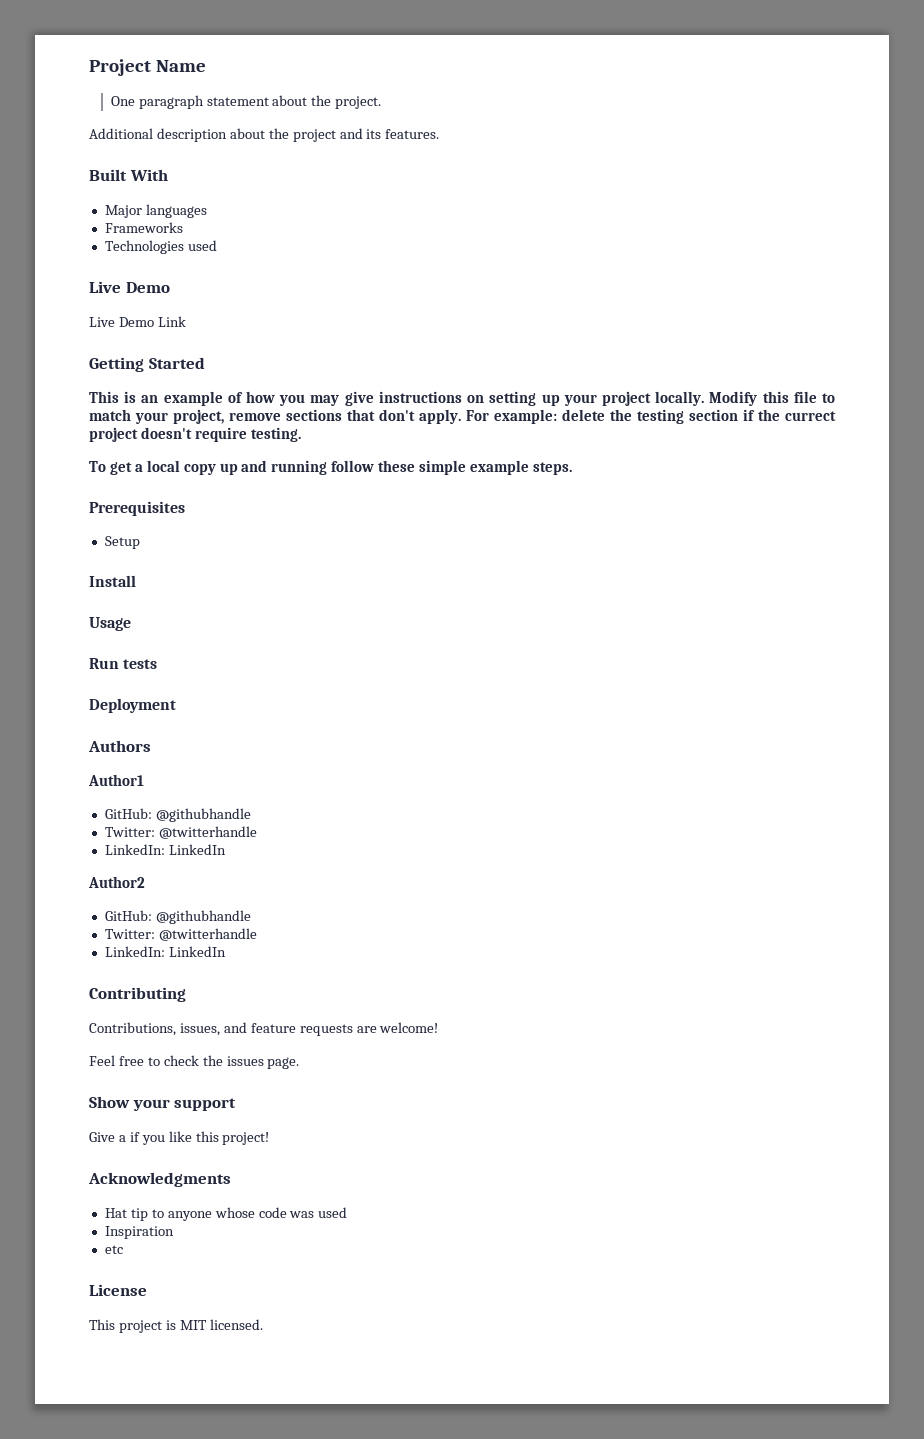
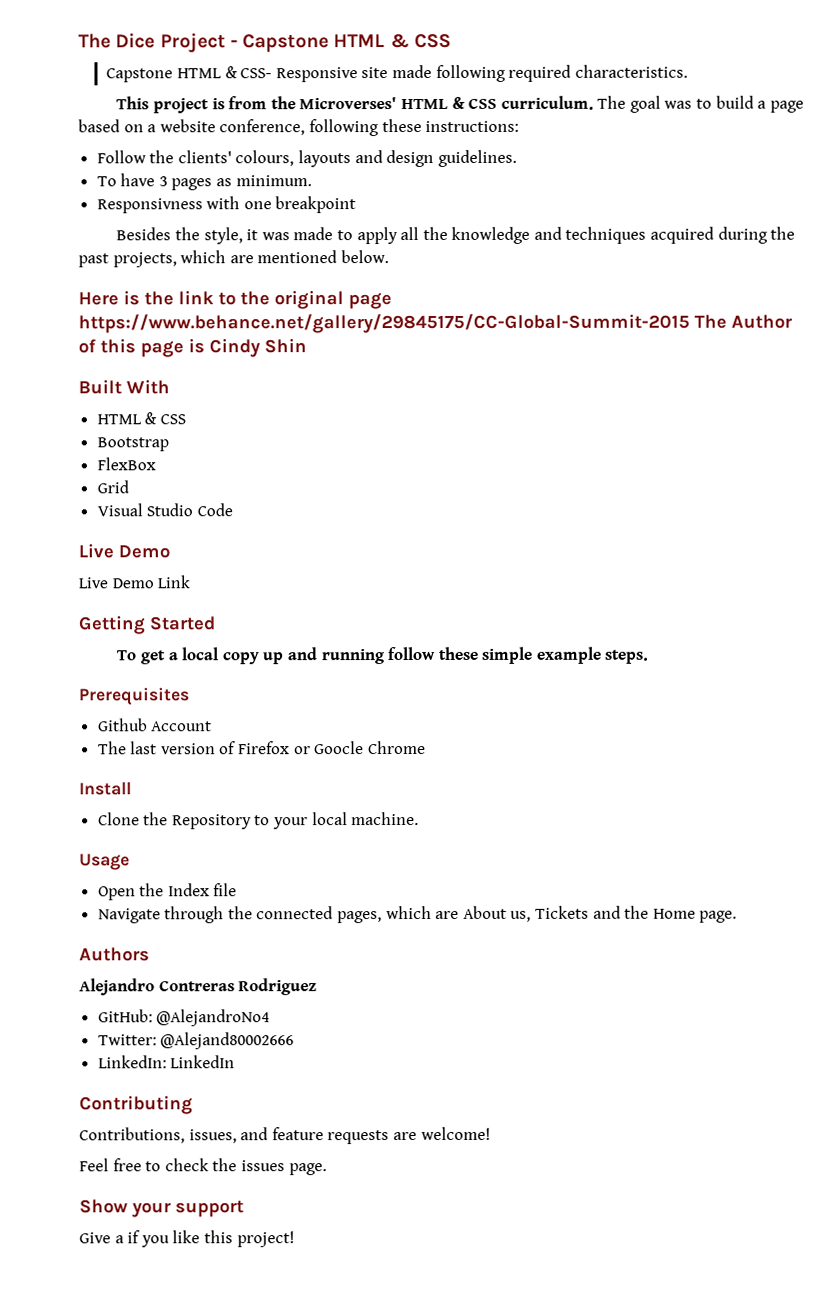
[89,59,206,76] [110,95,382,109] [89,128,440,142] [89,169,168,181] [104,204,207,218] [104,222,183,233] [104,240,217,254] Project Name // One paragraph statement about the project. // Additional description about the project and its features. // Built With // Major languages // Frameworks // Technologies used -> [78,33,451,53] [106,64,688,83] [116,95,804,114] [78,118,520,137] [96,149,517,168] [96,173,312,191] [96,196,357,214] [116,226,796,245] [78,250,389,268] [78,290,392,310] [78,313,793,334] [78,338,307,358] [78,379,170,395] [96,412,186,425] [96,437,169,452] [96,457,156,471] [96,480,129,494] [96,503,233,517] The Dice Project - Capstone HTML & CSS // Capstone HTML & CSS- Responsive site made following required characteristics. // This project is from the Microverses' HTML & CSS curriculum. The goal was to build a page based on a website conference, following these instructions: // Follow the clients' colours, layouts and design guidelines. // To have 3 pages as minimum. // Responsivness with one breakpoint // Besides the style, it was made to apply all the knowledge and techniques acquired during the past projects, which are mentioned below. // Here is the link to the original page https://www.behance.net/gallery/29845175/CC-Global-Summit-2015 The Author of this page is Cindy Shin // Built With // HTML & CSS // Bootstrap // FlexBox // Grid // Visual Studio Code
[89,391,836,406] [89,409,836,424] [89,427,301,442] // This is an example of how you may give instructions on setting up your project locally. Modify this file to match your project, remove sections that don't apply. For example: delete the testing section if the currect project doesn't require testing. -> (215, 623) none
[104,536,140,549] [89,575,136,587] [89,617,131,631] [89,658,158,669] [89,698,176,713] [88,740,151,752] [88,774,144,786] [104,808,251,822] [104,826,257,839] [104,844,226,855] [88,876,145,888] [104,910,251,924] [104,928,257,941] Setup // Install // Usage // Run tests // Deployment // Authors // Author1 // GitHub: @githubhandle // Twitter: @twitterhandle // LinkedIn: LinkedIn // Author2 // GitHub: @githubhandle // Twitter: @twitterhandle -> [97,718,213,732] [97,740,426,755] [79,782,132,796] [97,811,420,830] [79,853,130,871] [97,883,238,901] [97,905,738,924] [79,947,150,962] [79,978,318,996] [97,1009,271,1027] [97,1032,295,1050] Github Account // The last version of Firefox or Goocle Chrome // Install // Clone the Repository to your local machine. // Usage // Open the Index file // Navigate through the connected pages, which are About us, Tickets and the Home page. // Authors // Alejandro Contreras Rodriguez // GitHub: @AlejandroNo4 // Twitter: @Alejand80002666
[88,1172,231,1187] [104,1207,348,1221] [104,1226,174,1239] [104,1245,123,1254] [89,1284,147,1296] [89,1319,263,1333] // Acknowledgments // Hat tip to anyone whose code was used // Inspiration // etc // License // This project is MIT licensed. -> (295, 1239) none

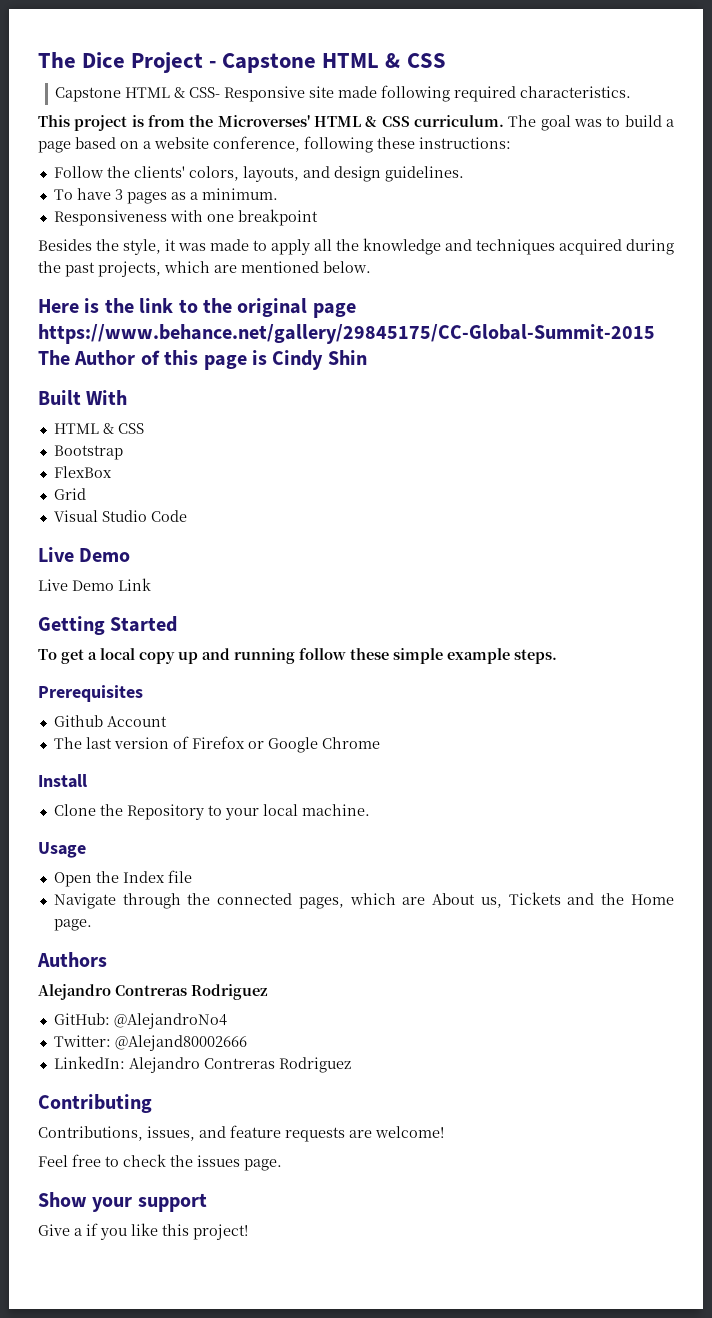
[235,150,352,168] colours, layouts -> [188,166,299,182] colors, layouts,
(233, 182) none -> [189,192,198,200] a
[96,198,203,214] Responsivness -> [53,210,167,226] Responsiveness
[314,741,365,755] Goocle -> [267,737,318,753] Google
[170,1055,236,1069] LinkedIn -> [128,1057,351,1073] Alejandro Contreras Rodriguez

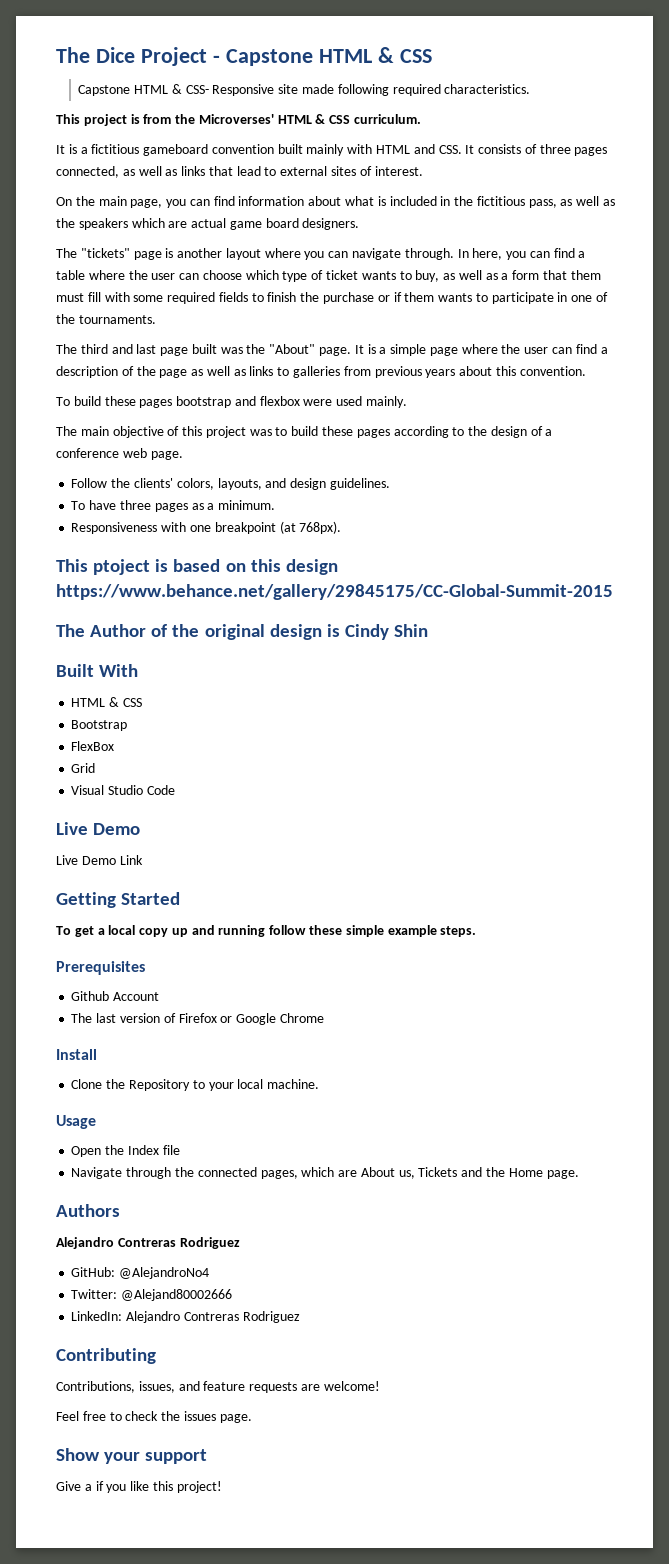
[508,115,674,131] [38,136,511,153] The goal was to build a page based on a website conference, following these instructions: -> [56,144,608,156] [56,166,423,178] [56,196,616,208] [56,218,360,230] [56,248,586,260] [56,270,601,282] [56,292,609,304] [56,314,156,324] [56,344,608,356] [56,366,586,378] [56,396,408,408] [56,426,553,438] [56,448,183,460] // It is a fictitious gameboard convention built mainly with HTML and CSS. It consists of three pages connected, as well as links that lead to external sites of interest. // On the main page, you can find information about what is included in the fictitious pass, as well as the speakers which are actual game board designers. // The "tickets" page is another layout where you can navigate through. In here, you can find a table where the user can choose which type of ticket wants to buy, as well as a form that them must fill with some required fields to finish the purchase or if them wants to participate in one of the tournaments. // The third and last page built was the "About" page. It is a simple page where the user can find a description of the page as well as links to galleries from previous years about this convention. // To build these pages bootstrap and flexbox were used mainly. // The main objective of this project was to build these pages according to the design of a conference web page.
[114,189,123,200] 3 -> [119,500,151,510] three
[38,238,674,255] [38,261,371,277] [38,298,356,318] [38,324,655,344] [38,350,247,370] // Besides the style, it was made to apply all the knowledge and techniques acquired during the past projects, which are mentioned below. // Here is the link to the original page https://www.behance.net/gallery/29845175/CC-Global-Summit-2015 The Author of this page -> [279,521,342,534] [56,559,338,575] [56,584,613,600] [56,624,322,640] (at 768px). // This ptoject is based on this design https://www.behance.net/gallery/29845175/CC-Global-Summit-2015 // The Author of the original design

